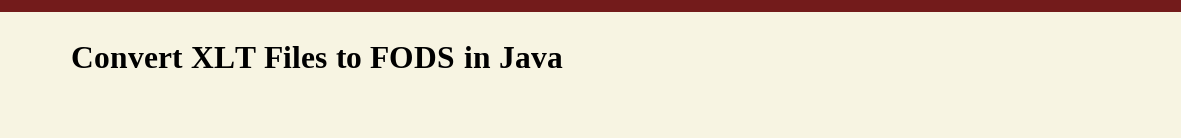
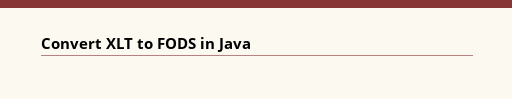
[264,46,328,68] Files -> (134, 43) none

